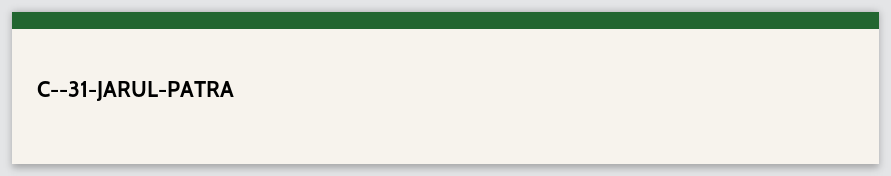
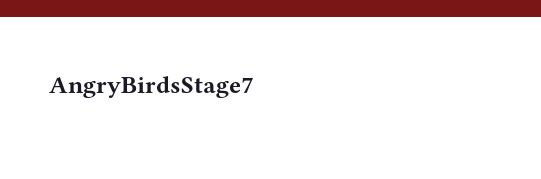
[37,81,234,101] C--31-JARUL-PATRA -> [49,76,254,98] AngryBirdsStage7

